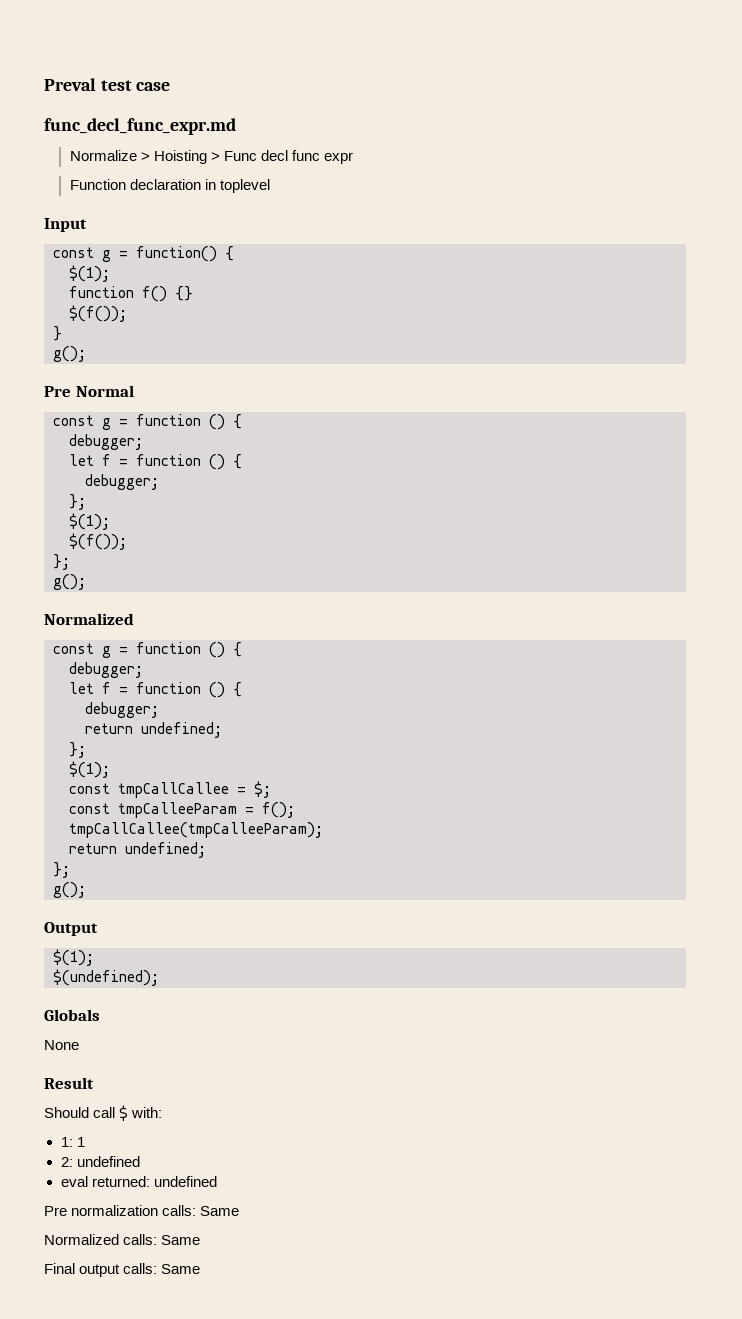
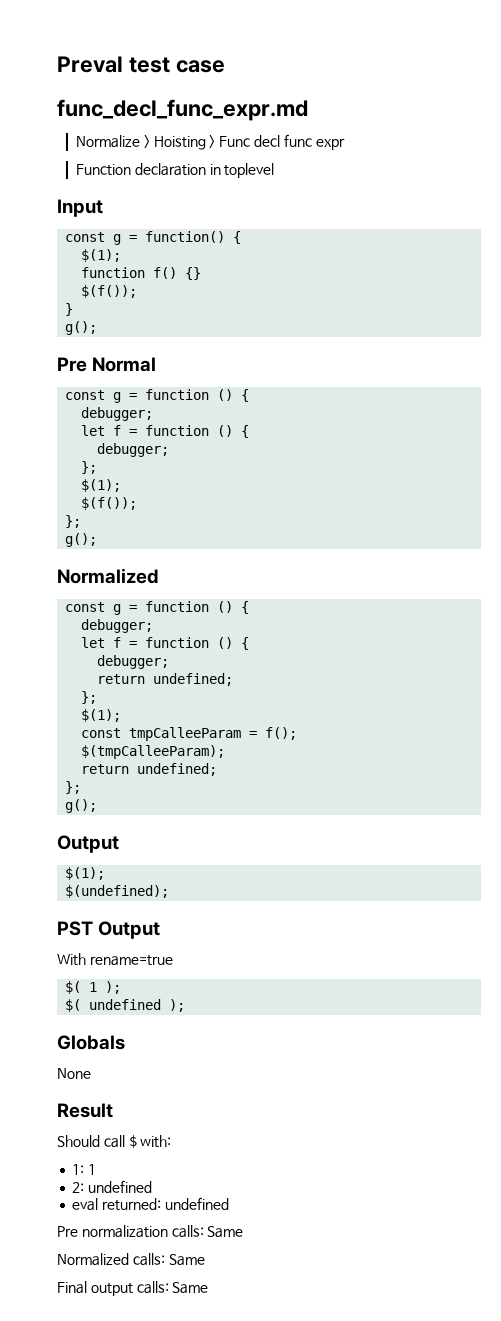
[69,781,271,798] // const tmpCallCallee = $; -> (122, 715) none
[69,822,323,838] tmpCallCallee(tmpCalleeParam); -> [81,745,226,759] $(tmpCalleeParam);
(159, 977) none -> [57,921,161,939] [57,953,173,966] [65,981,122,994] [65,999,186,1012] // PST Output // With rename=true // $( 1 ); // $( undefined );

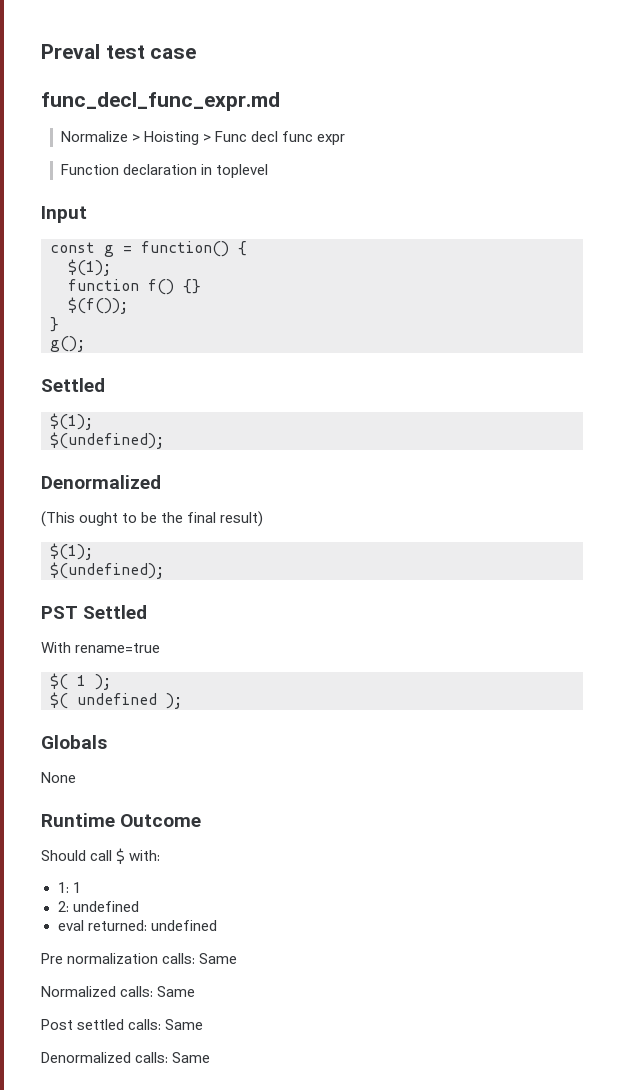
[57,357,157,372] [65,389,250,403] [81,407,154,421] [81,425,250,438] [97,443,170,457] [81,461,98,474] [81,479,122,492] [81,497,138,510] [65,515,82,528] [65,533,98,547] [57,568,159,584] [65,601,250,615] [81,619,154,633] [81,637,250,650] [97,655,170,669] [97,673,234,686] [81,691,98,704] [81,709,122,722] [81,727,298,741] [81,745,226,759] [81,763,218,776] [65,781,82,794] [65,799,98,813] [57,835,119,853] Pre Normal // const g = function () { // debugger; // let f = function () { // debugger; // }; // $(1); // $(f()); // }; // g(); // Normalized // const g = function () { // debugger; // let f = function () { // debugger; // return undefined; // }; // $(1); // const tmpCalleeParam = f(); // $(tmpCalleeParam); // return undefined; // }; // g(); // Output -> [41,378,105,392] [50,413,93,430] [50,432,164,449] [41,475,161,489] [41,511,264,527] Settled // $(1); // $(undefined); // Denormalized // (This ought to be the final result)
[98,921,161,939] Output -> [83,605,148,619] Settled
[57,1103,113,1118] Result -> [41,813,202,827] Runtime Outcome
[57,1281,209,1296] Final output calls: Same -> [41,1019,204,1030] [41,1052,211,1063] Post settled calls: Same // Denormalized calls: Same

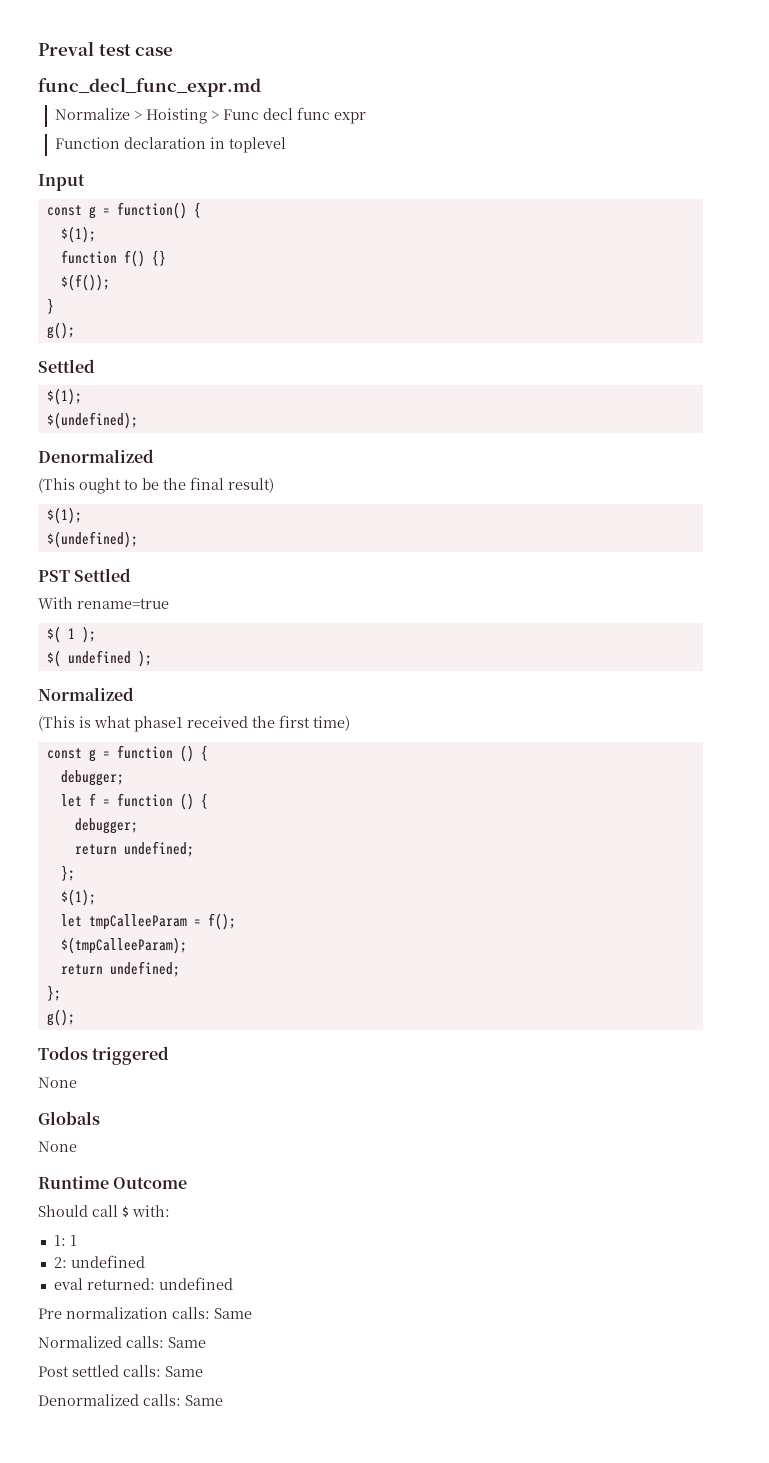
(182, 701) none -> [38,687,134,701] [38,715,350,732] [46,745,208,762] [60,770,124,786] [60,793,208,810] [74,818,138,834] [74,841,194,857] [60,865,75,881] [60,889,96,906] [60,913,236,930] [60,937,187,954] [60,961,180,977] [46,985,61,1001] [46,1009,75,1026] [38,1046,170,1065] [38,1077,77,1088] // Normalized // (This is what phase1 received the first time) // const g = function () { // debugger; // let f = function () { // debugger; // return undefined; // }; // $(1); // let tmpCalleeParam = f(); // $(tmpCalleeParam); // return undefined; // }; // g(); // Todos triggered // None

